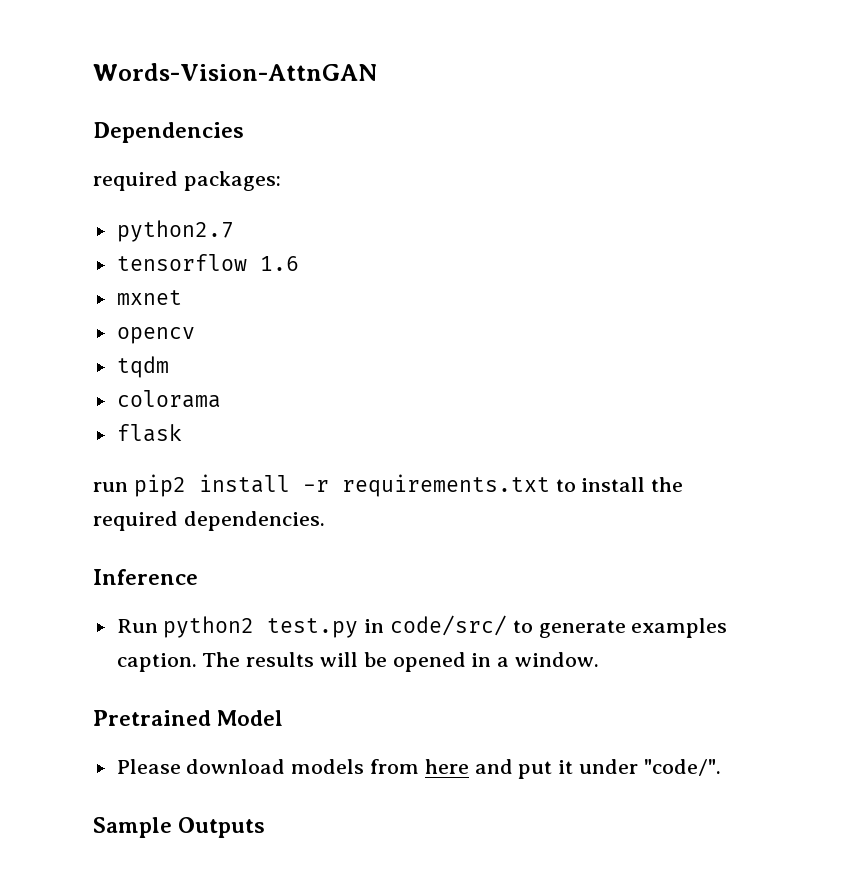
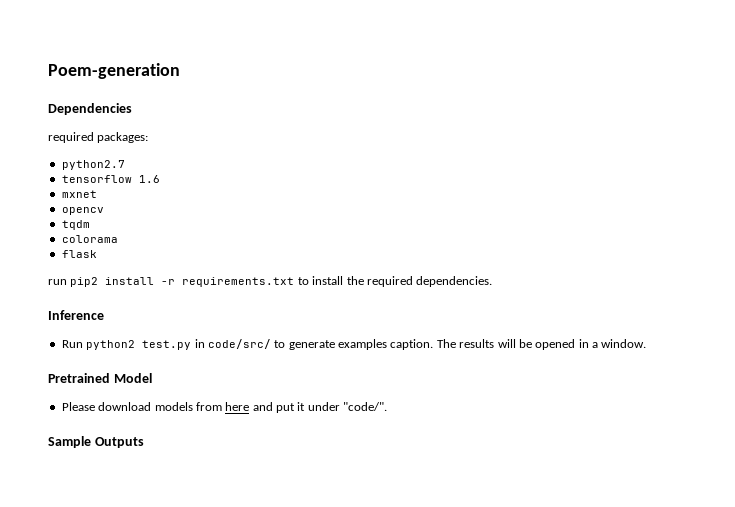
[93,63,377,81] Words-Vision-AttnGAN -> [48,63,180,79] Poem-generation

